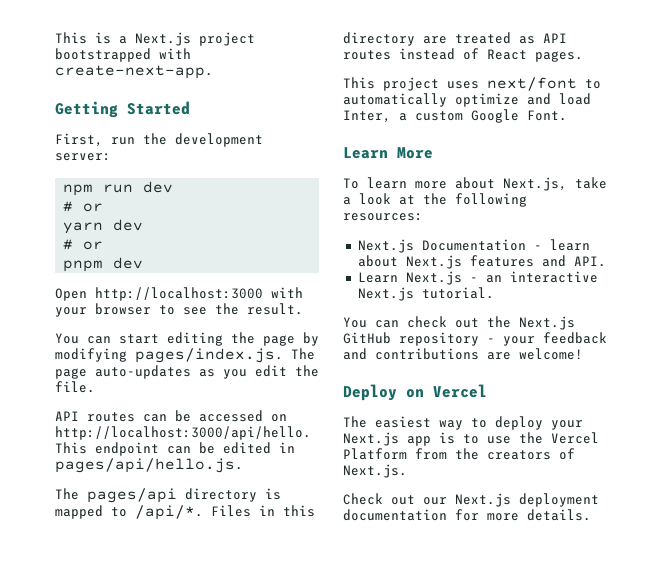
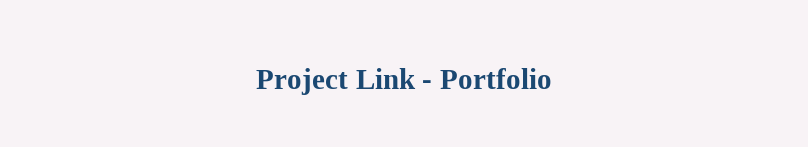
[55,32,255,46] [55,48,191,62] [55,65,213,79] [55,101,190,118] [55,133,263,147] [55,153,111,161] [63,181,174,196] [63,201,104,212] [63,219,144,234] [63,239,104,250] [63,257,144,272] [55,287,303,301] [55,303,303,317] [55,332,319,346] [55,348,315,363] [55,365,319,379] [55,381,95,393] [55,410,287,422] [55,426,311,440] [55,442,295,456] [55,458,243,473] [55,488,281,503] [55,505,315,520] [343,32,567,46] [343,48,583,62] [343,77,601,91] [343,93,591,107] [343,109,567,123] [343,147,433,159] [343,177,607,191] [343,193,527,207] [343,213,423,221] [357,239,590,253] [357,255,606,269] [357,271,598,285] [357,287,494,301] [343,316,575,330] [343,332,607,346] [343,348,583,360] [343,384,487,401] [343,416,583,430] [343,432,599,446] [343,448,575,460] [343,464,407,478] [343,493,599,507] [343,509,591,521] This is a Next.js project bootstrapped with create-next-app. // Getting Started // First, run the development server: // npm run dev // # or // yarn dev // # or // pnpm dev // Open http://localhost:3000 with your browser to see the result. // You can start editing the page by modifying pages/index.js. The page auto-updates as you edit the file. // API routes can be accessed on http://localhost:3000/api/hello. This endpoint can be edited in pages/api/hello.js. // The pages/api directory is mapped to /api/*. Files in this directory are treated as API routes instead of React pages. // This project uses next/font to automatically optimize and load Inter, a custom Google Font. // Learn More // To learn more about Next.js, take a look at the following resources: // Next.js Documentation - learn about Next.js features and API. // Learn Next.js - an interactive Next.js tutorial. // You can check out the Next.js GitHub repository - your feedback and contributions are welcome! // Deploy on Vercel // The easiest way to deploy your Next.js app is to use the Vercel Platform from the creators of Next.js. // Check out our Next.js deployment documentation for more details. -> [255,68,553,95] Project Link - Portfolio

